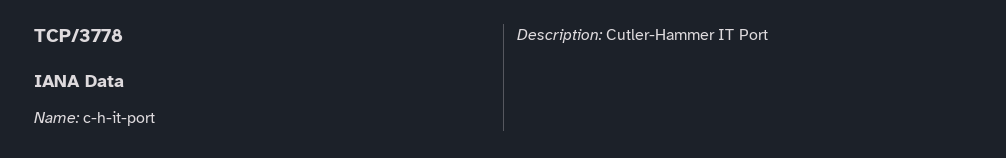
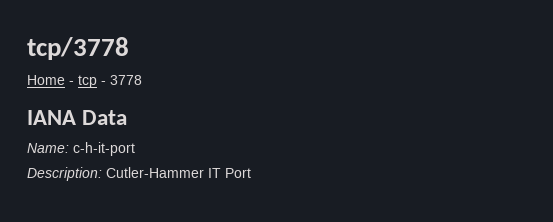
[34,29,123,42] TCP/3778 -> [27,37,129,60] [27,75,142,88] tcp/3778 // Home - tcp - 3778

